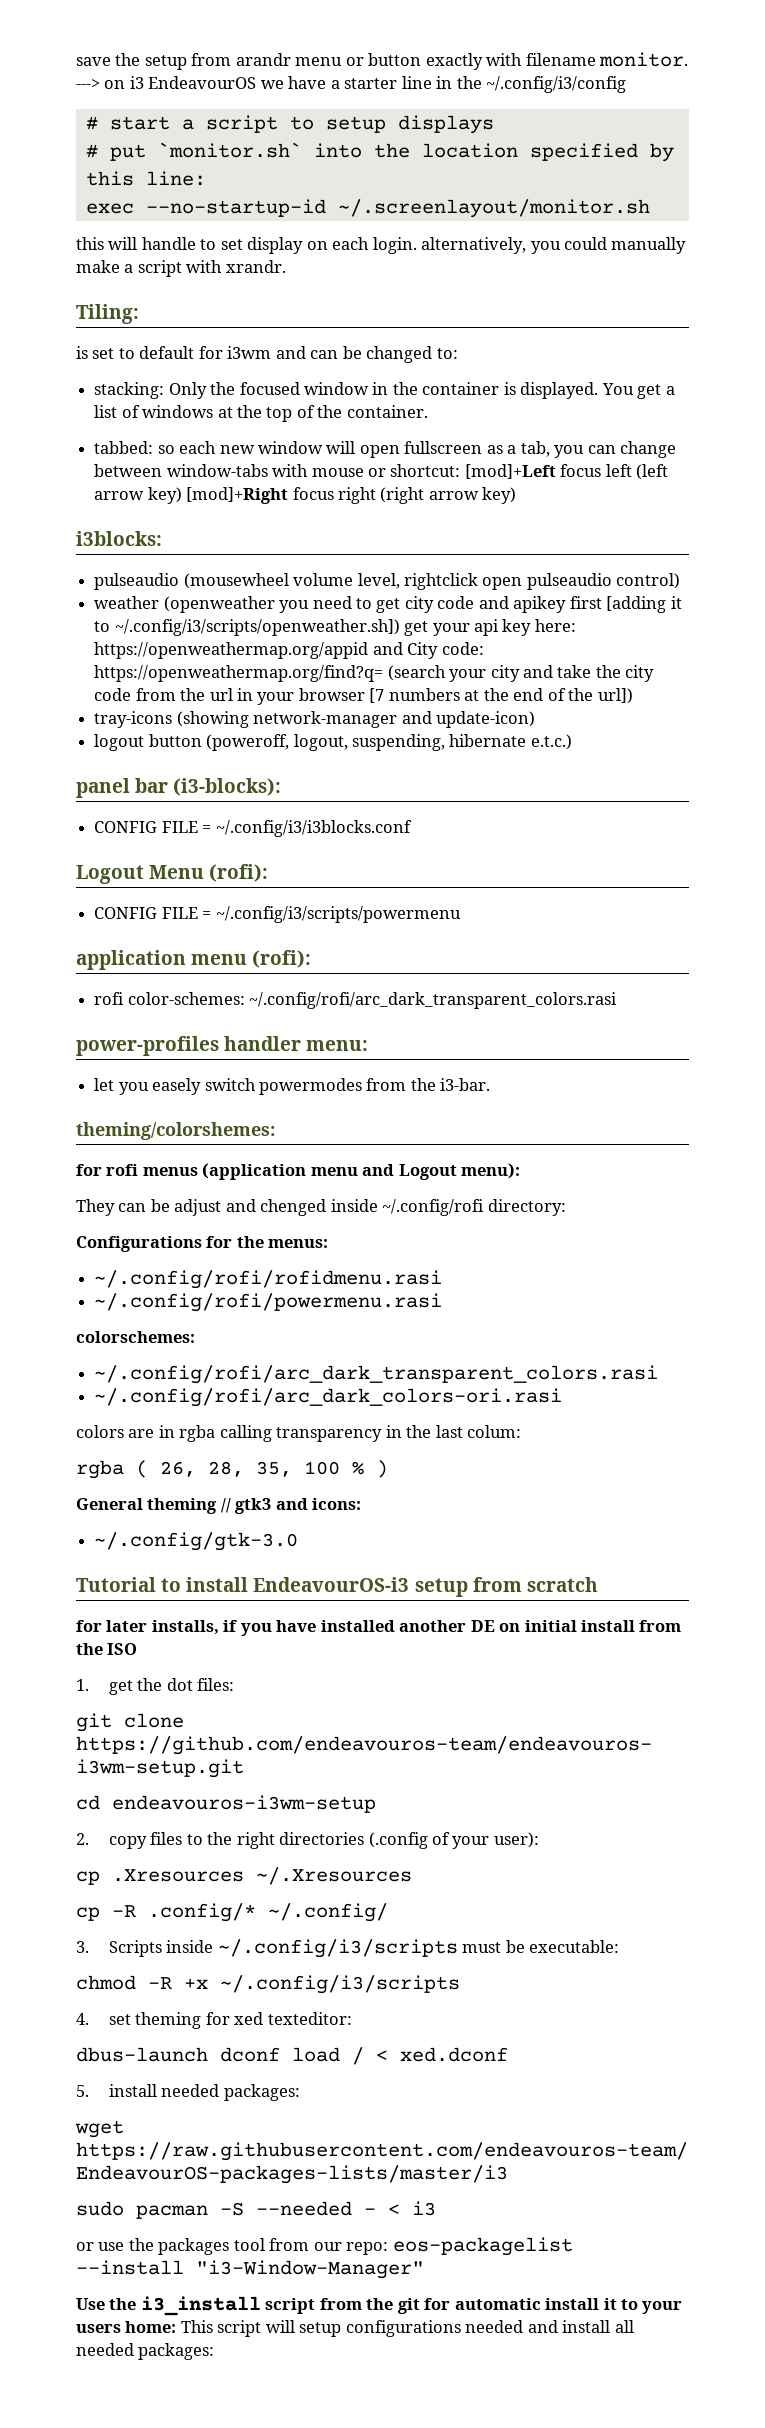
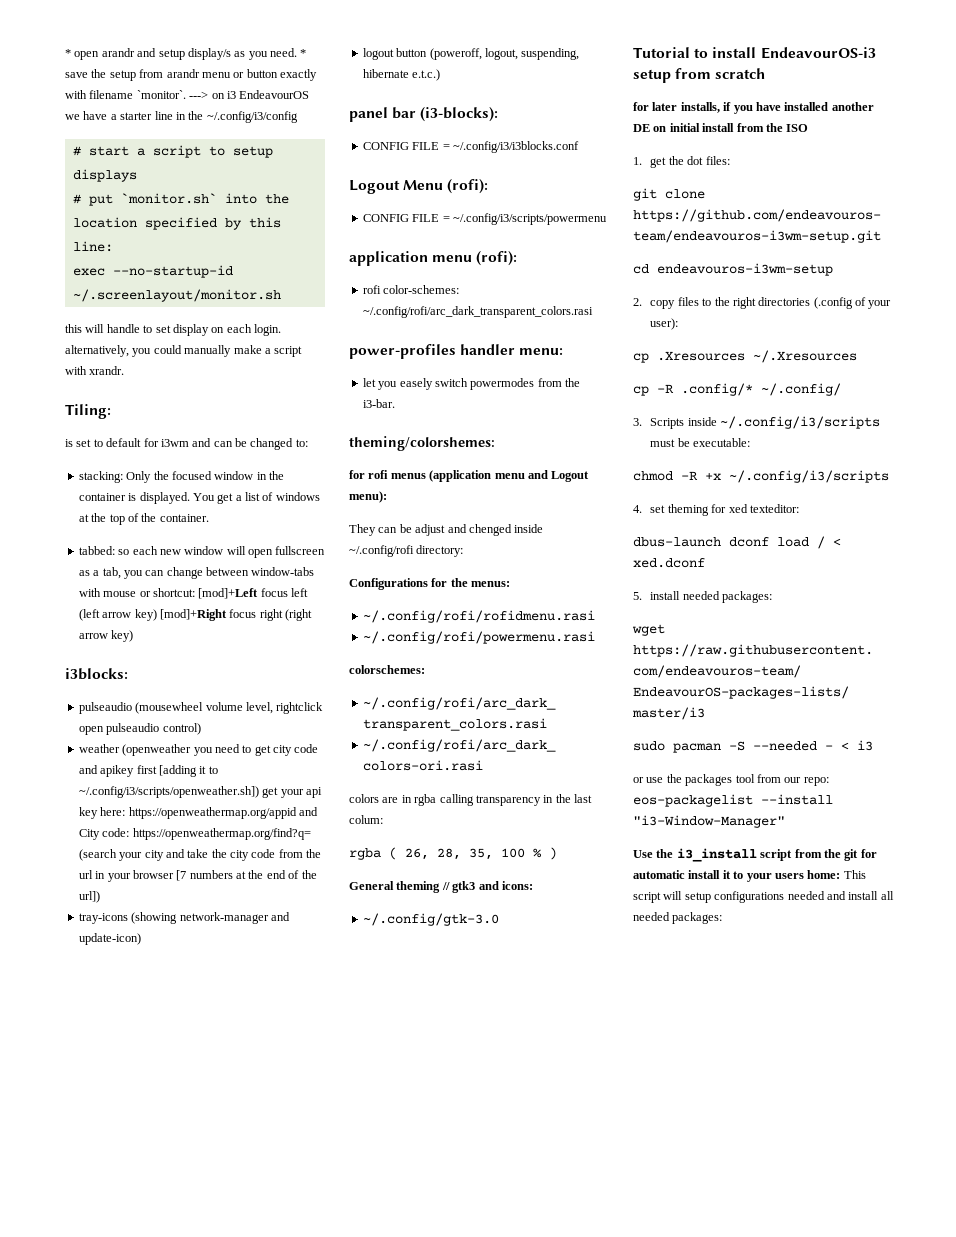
(76, 61) none -> [65,48,307,60] * open arandr and setup display/s as you need. *
[599,52,689,67] monitor. -> [136,90,186,99] `monitor`.

